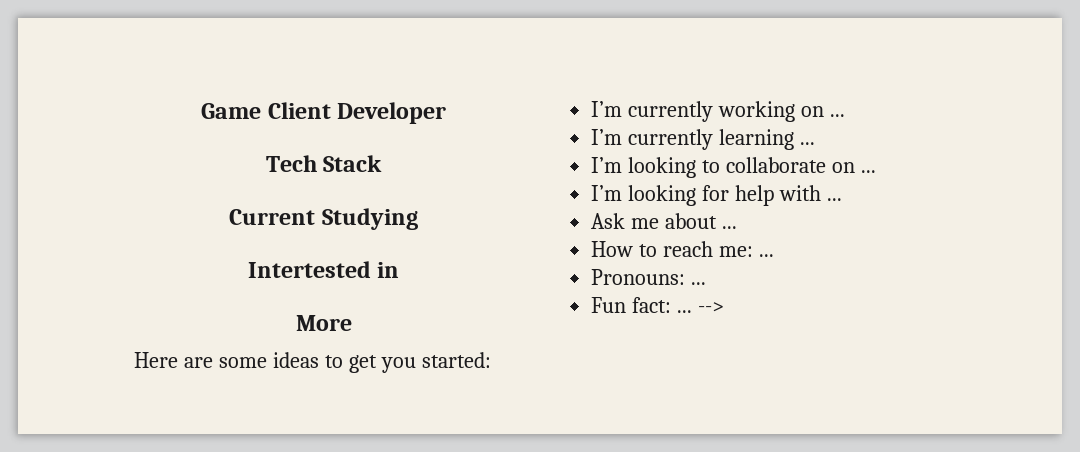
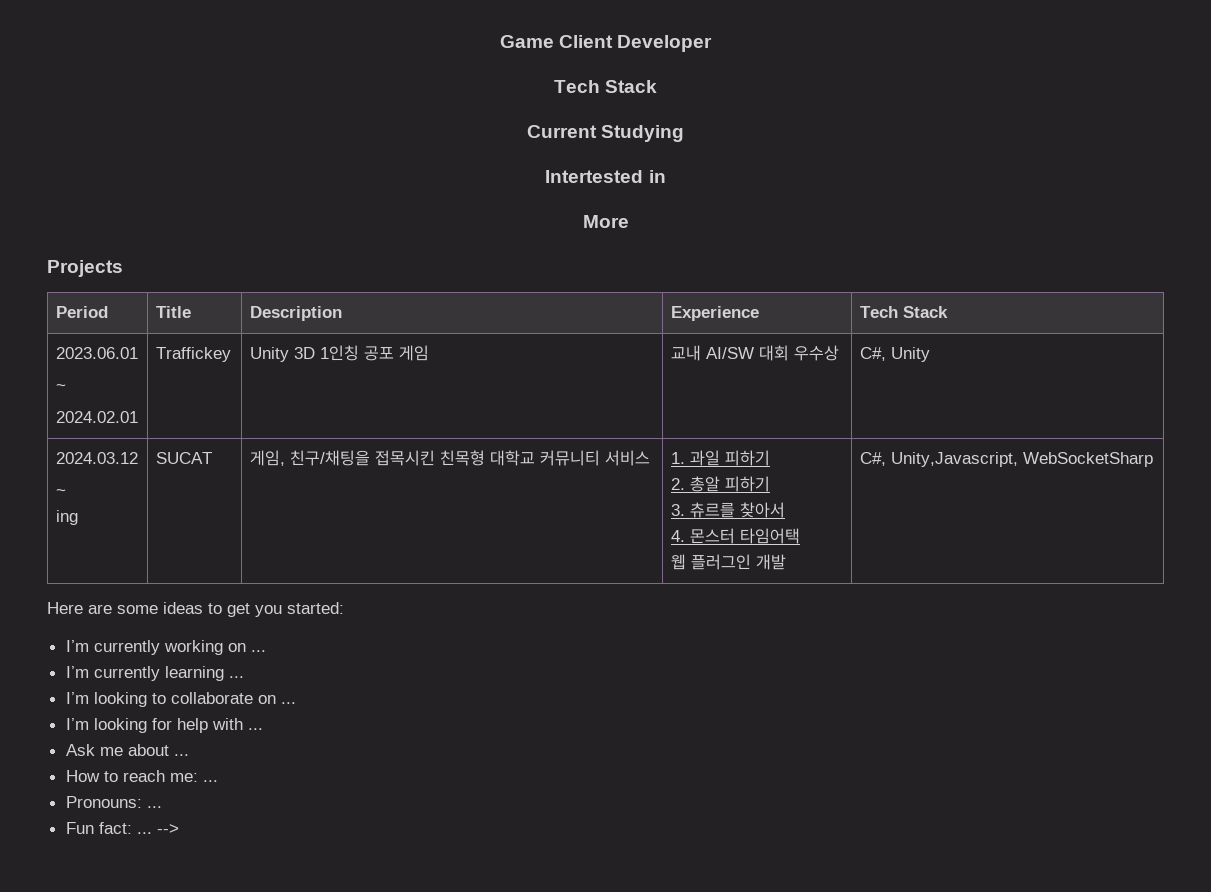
(352, 323) none -> [47,260,123,277] [55,306,108,318] [155,306,191,318] [249,306,342,321] [670,306,759,321] [859,306,948,318] [55,347,138,359] [55,384,66,391] [55,411,138,423] [155,347,231,362] [249,345,429,362] [670,345,839,361] [859,347,930,362] [55,452,138,464] [55,489,66,496] [55,510,78,525] [155,452,212,464] [249,450,650,466] [670,450,770,466] [670,476,770,492] [670,502,785,518] [670,528,800,544] [670,554,786,570] [859,452,1153,467] // Projects // Period | Title | Description | Experience | Tech Stack // 2023.06.01 // ~ // 2024.02.01 | Traffickey | Unity 3D 1인칭 공포 게임 | 교내 AI/SW 대회 우수상 | C#, Unity // 2024.03.12 // ~ // ing | SUCAT | 게임, 친구/채팅을 접목시킨 친목형 대학교 커뮤니티 서비스 | 1. 과일 피하기 // 2. 총알 피하기 // 3. 츄르를 찾아서 // 4. 몬스터 타임어택 // 웹 플러그인 개발 | C#, Unity,Javascript, WebSocketSharp

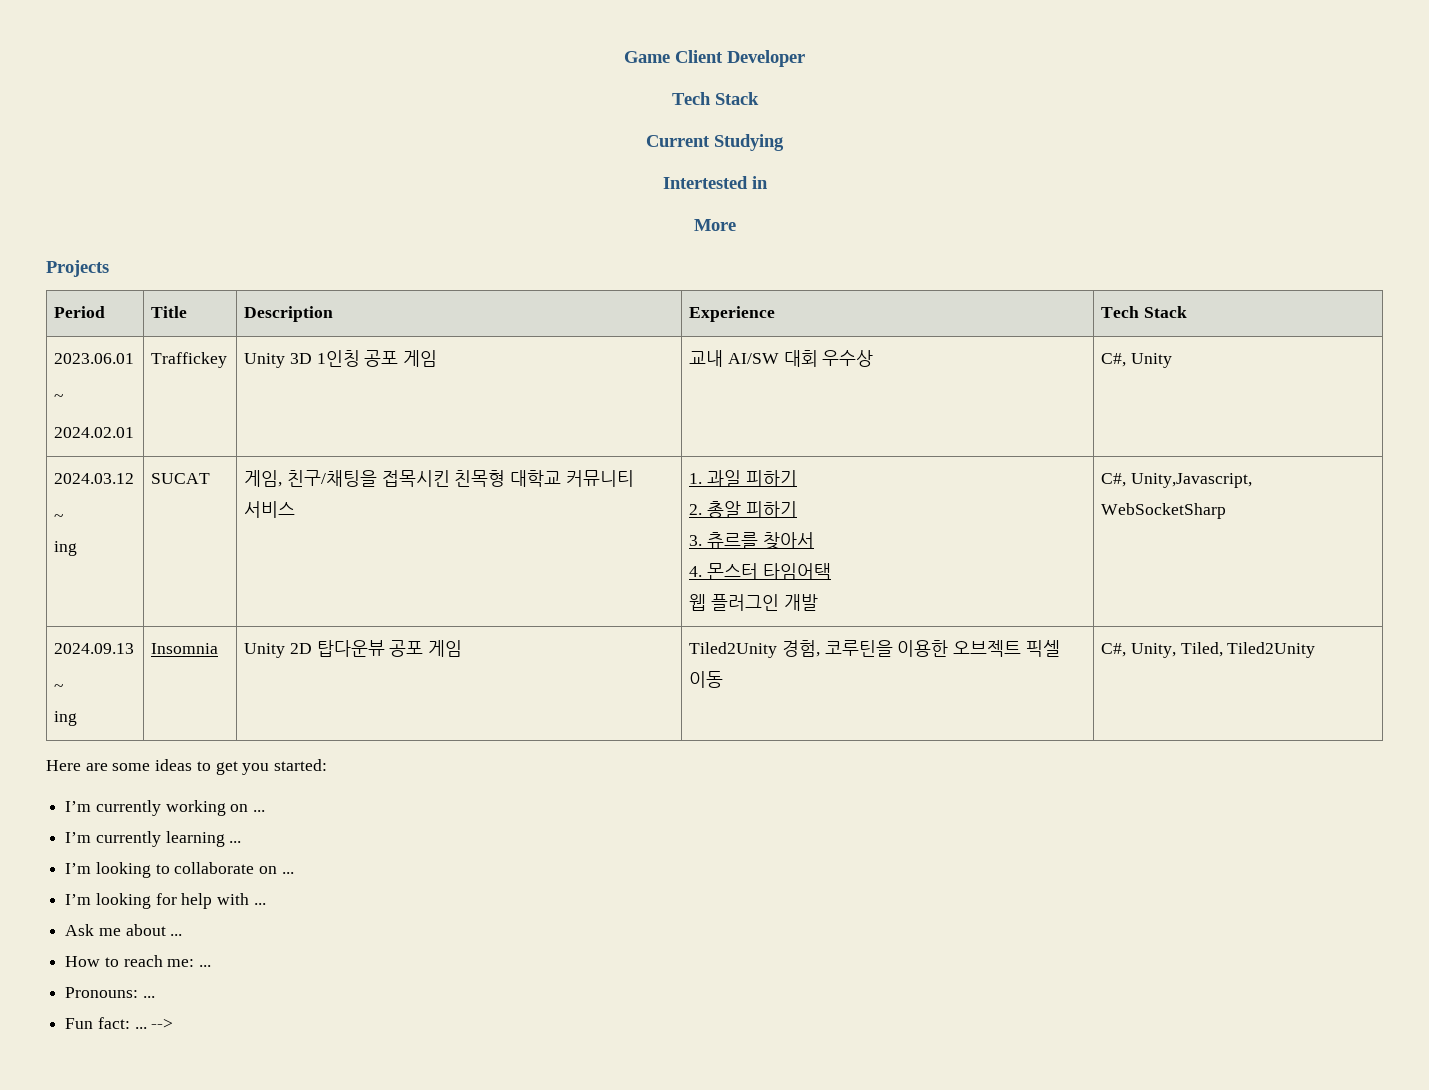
(1153, 459) none -> [54,643,135,654] [54,684,64,691] [54,711,78,726] [151,643,219,654] [244,640,463,658] [689,640,1060,658] [689,671,724,688] [1101,642,1316,658] // 2024.09.13 // ~ // ing | Insomnia | Unity 2D 탑다운뷰 공포 게임 | Tiled2Unity 경험, 코루틴을 이용한 오브젝트 픽셀 이동 | C#, Unity, Tiled, Tiled2Unity

